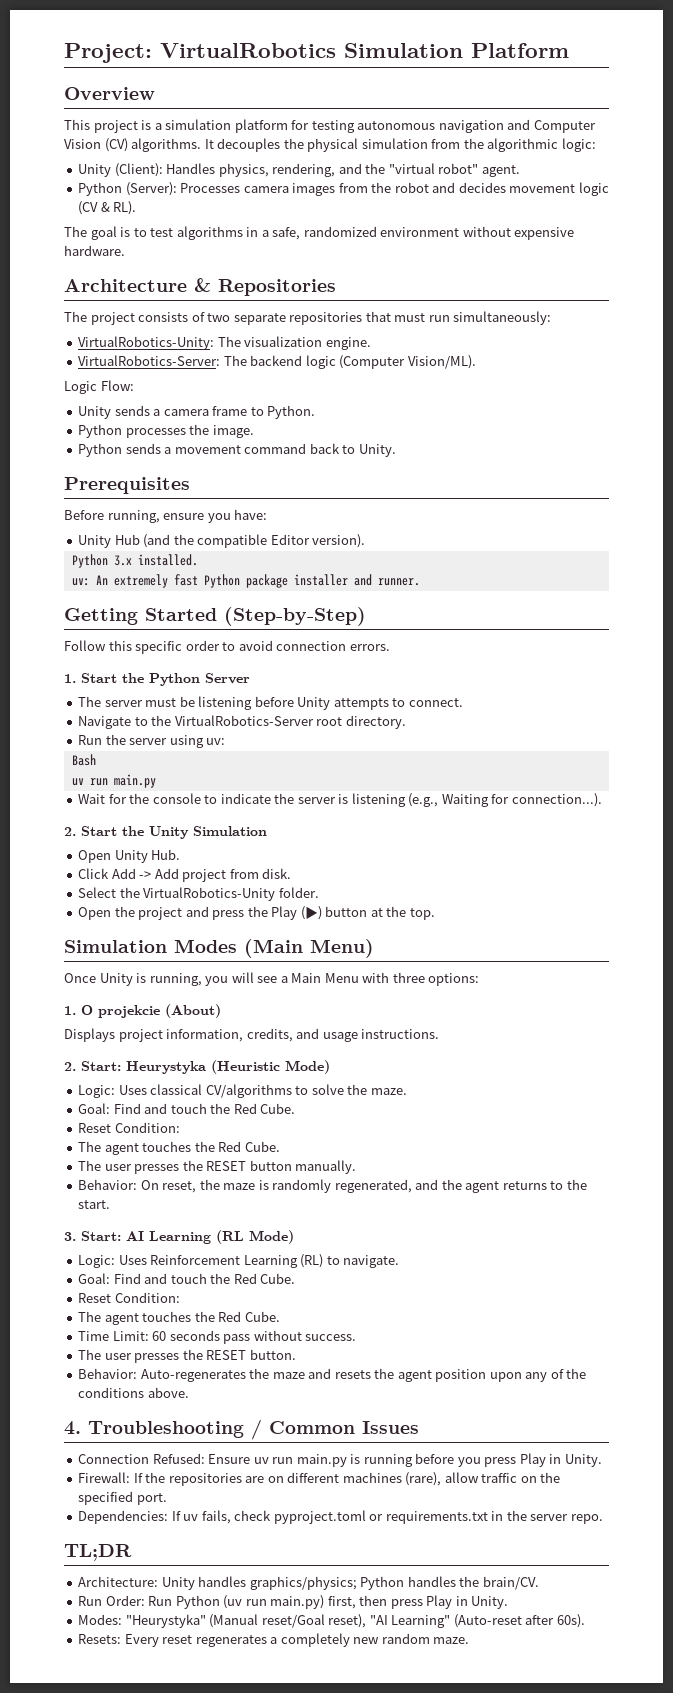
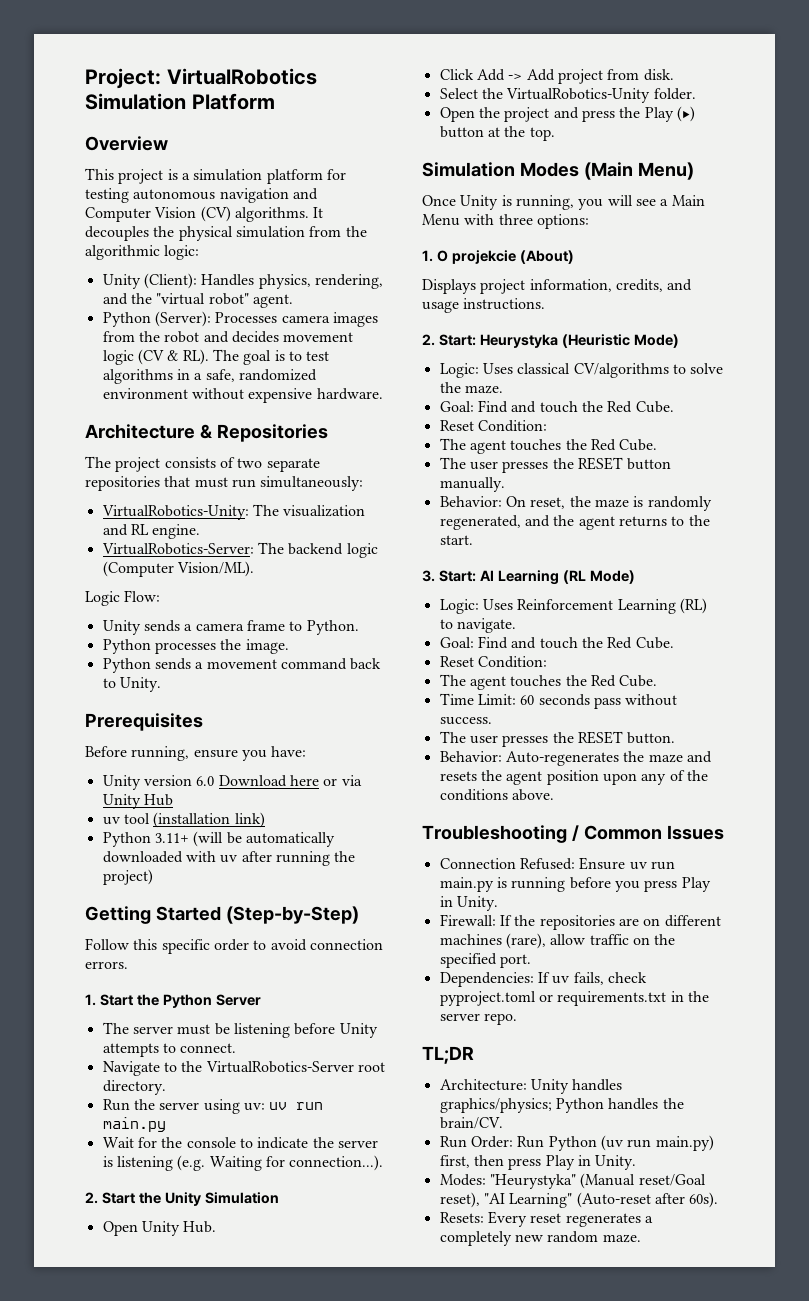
(137, 208) // -> (209, 357) none
(323, 341) none -> [102,524,149,536] and RL
[114,534,366,548] [71,554,198,568] [71,574,420,588] Hub (and the compatible Editor version). // Python 3.x installed. // uv: An extremely fast Python package installer and runner. -> [143,775,362,787] [102,794,173,809] [102,812,265,828] [102,831,335,847] [102,851,356,866] [102,869,153,885] version 6.0 Download here or via Unity Hub // uv tool (installation link) // Python 3.11+ (will be automatically downloaded with uv after running the project)
[71,754,96,766] // Bash // -> (265, 1107) none
[408,793,439,807] (e.g., -> [177,1155,206,1171] (e.g.
[64,1421,81,1435] 4. -> (554, 795) none

